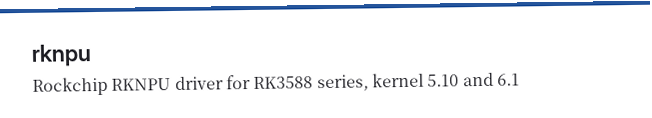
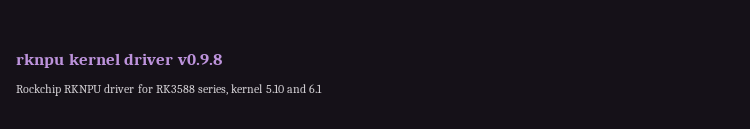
(92, 55) none -> [68,53,222,65] kernel driver v0.9.8

